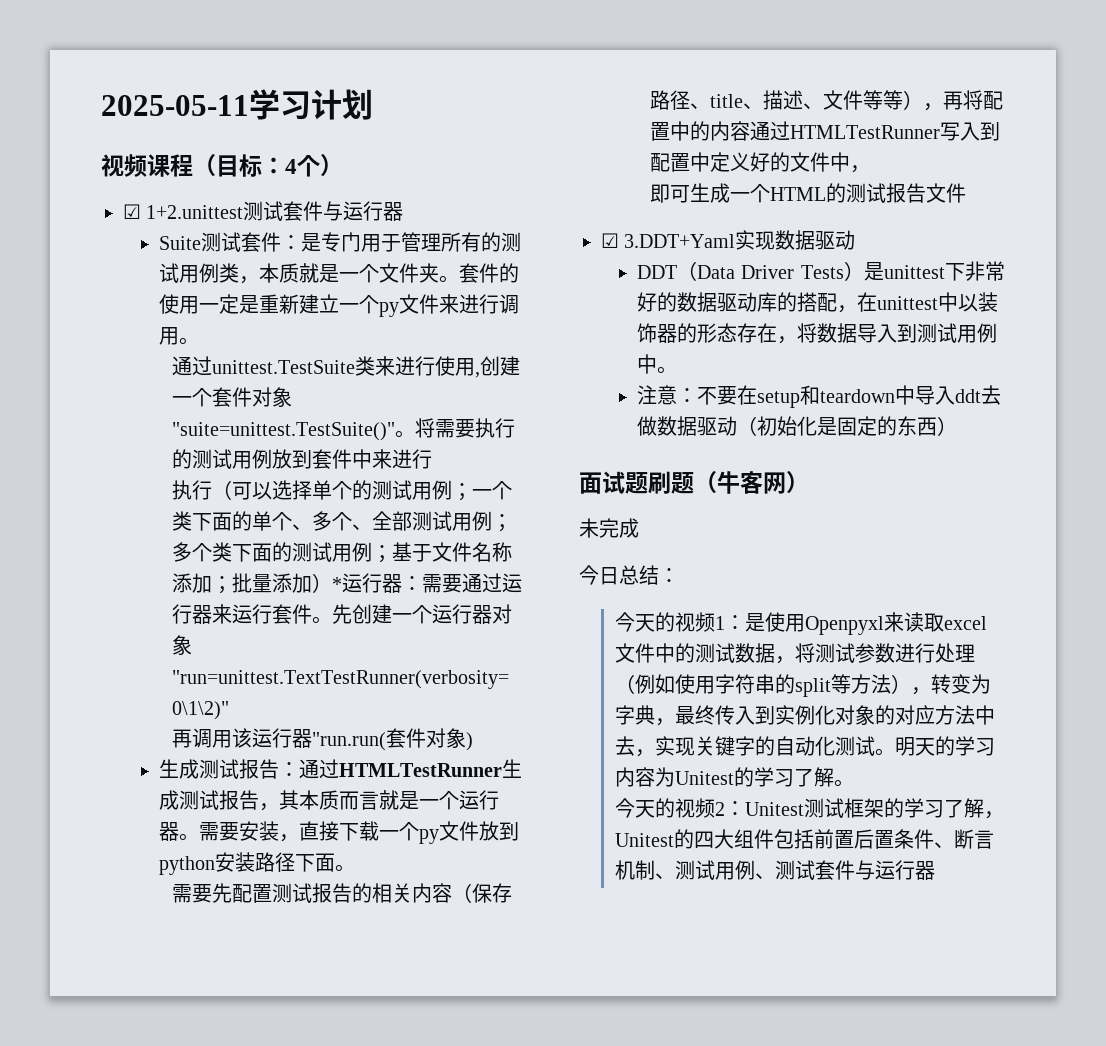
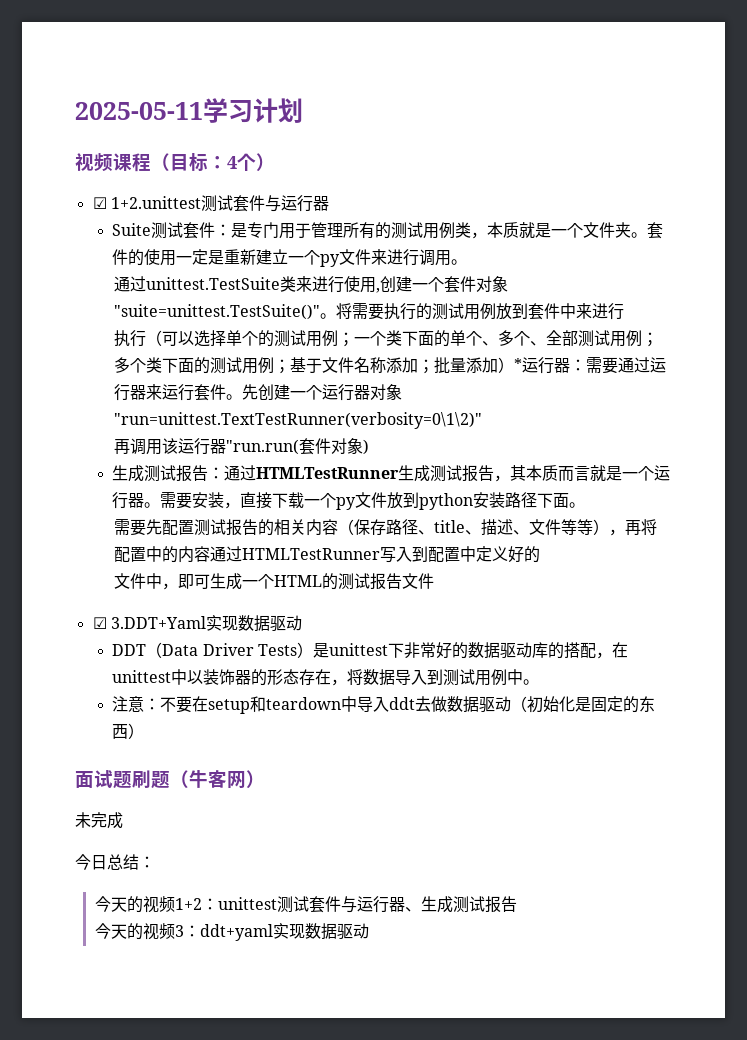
(791, 162) none -> (541, 554) //
(871, 169) // -> (179, 586) none
[714,612,987,635] [614,643,975,664] [614,674,991,697] [614,705,995,726] [614,736,995,757] [614,767,854,787] [614,798,1004,819] [614,829,994,849] [614,860,935,880] 1：是使用Openpyxl来读取excel文件中的测试数据，将测试参数进行处理（例如使用字符串的split等方法），转变为字典，最终传入到实例化对象的对应方法中去，实现关键字的自动化测试。明天的学习内容为Unitest的学习了解。 // 今天的视频2：Unitest测试框架的学习了解，Unitest的四大组件包括前置后置条件、断言机制、测试用例、测试套件与运行器 -> [174,896,517,913] [94,923,369,941] 1+2：unittest测试套件与运行器、生成测试报告 // 今天的视频3：ddt+yaml实现数据驱动

